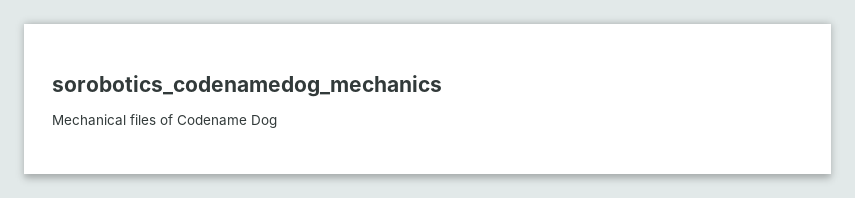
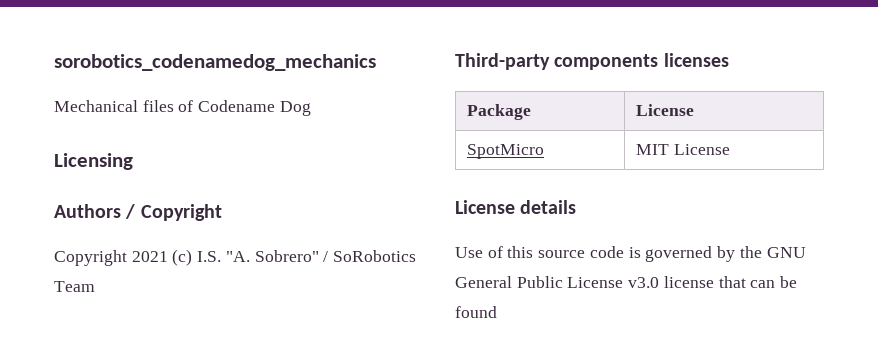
(277, 121) none -> [54,153,133,170] [54,204,222,221] [54,249,417,266] [54,281,95,292] [455,53,729,70] [467,104,532,120] [636,104,695,116] [467,144,545,159] [636,144,731,155] [455,200,577,214] [455,246,806,262] [455,276,798,288] [455,306,497,318] // Licensing // Authors / Copyright // Copyright 2021 (c) I.S. "A. Sobrero" / SoRobotics Team // Third-party components licenses // Package | License // SpotMicro | MIT License // License details // Use of this source code is governed by the GNU General Public License v3.0 license that can be found

